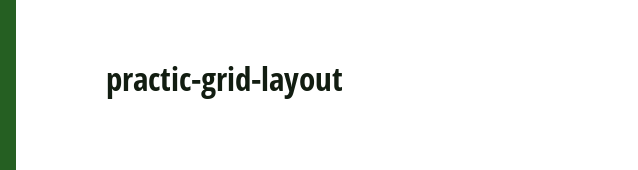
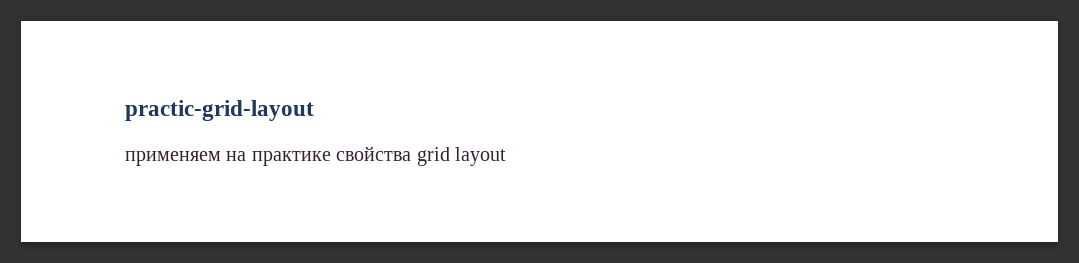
(343, 82) none -> [125,146,506,166] // применяем на практике свойства grid layout

